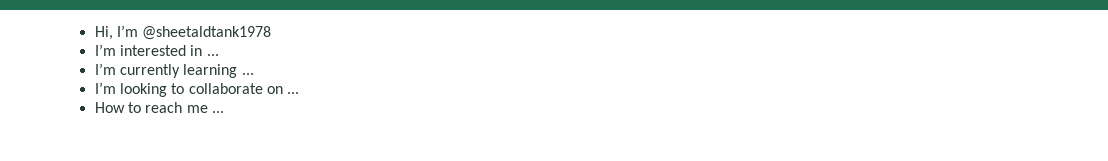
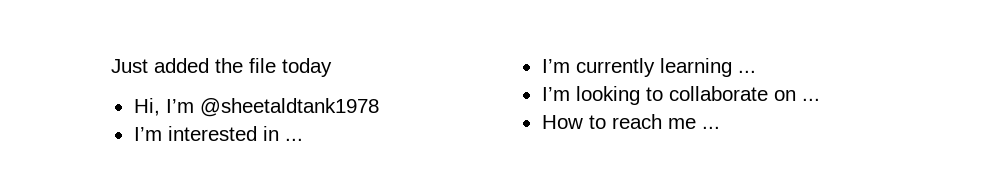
(94, 33) none -> [111,58,332,77] Just added the file today //

